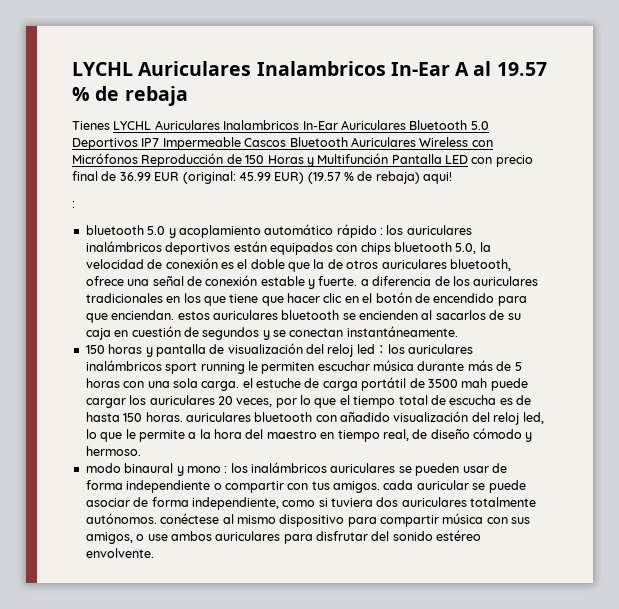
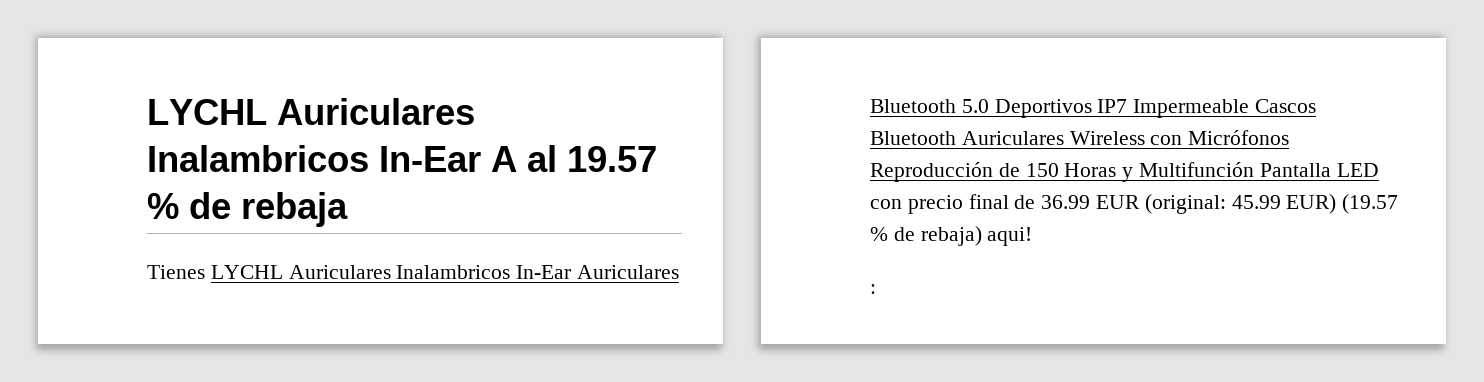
[85,224,472,238] [85,241,491,255] [85,258,511,272] [85,275,539,289] [85,292,527,306] [85,310,521,323] [85,326,458,340] [85,343,474,357] [85,360,522,374] [85,377,528,391] [85,395,531,408] [85,411,544,425] [85,428,533,442] [85,446,141,456] [85,462,507,476] [85,480,526,493] [85,497,537,510] [85,513,531,527] [85,530,482,544] [85,548,154,558] // bluetooth 5.0 y acoplamiento automático rápido : los auriculares inalámbricos deportivos están equipados con chips bluetooth 5.0, la velocidad de conexión es el doble que la de otros auriculares bluetooth, ofrece una señal de conexión estable y fuerte. a diferencia de los auriculares tradicionales en los que tiene que hacer clic en el botón de encendido para que enciendan. estos auriculares bluetooth se encienden al sacarlos de su caja en cuestión de segundos y se conectan instantáneamente. // 150 horas y pantalla de visualización del reloj led：los auriculares inalámbricos sport running le permiten escuchar música durante más de 5 horas con una sola carga. el estuche de carga portátil de 3500 mah puede cargar los auriculares 20 veces, por lo que el tiempo total de escucha es de hasta 150 horas. auriculares bluetooth con añadido visualización del reloj led, lo que le permite a la hora del maestro en tiempo real, de diseño cómodo y hermoso. // modo binaural y mono : los inalámbricos auriculares se pueden usar de forma independiente o compartir con tus amigos. cada auricular se puede asociar de forma independiente, como si tuviera dos auriculares totalmente autónomos. conéctese al mismo dispositivo para compartir música con sus amigos, o use ambos auriculares para disfrutar del sonido estéreo envolvente. -> (876, 289) none

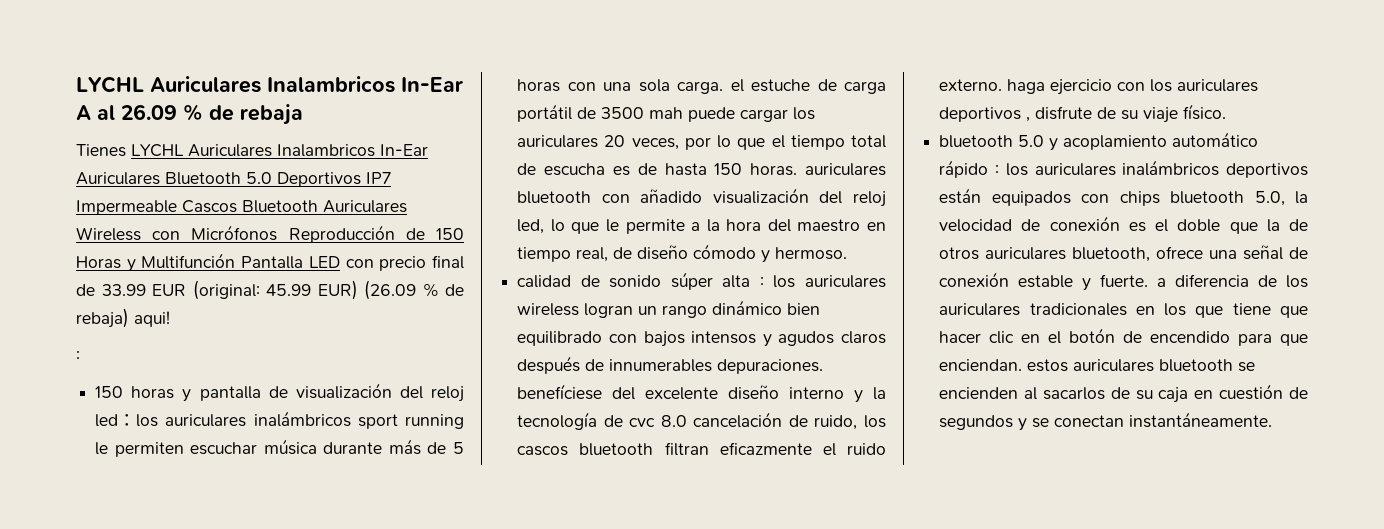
[567,146,657,172] 19.57 -> [121,104,177,120] 26.09
[1041,195,1091,209] 36.99 -> [101,284,146,296] 33.99
[1342,194,1399,214] (19.57 -> [364,280,416,300] (26.09
(876, 289) none -> [95,383,464,402] [95,411,464,429] [95,439,464,457] [517,79,886,94] [517,104,816,122] [517,135,886,150] [517,163,886,176] [517,188,886,207] [517,219,886,234] [517,244,848,263] [517,272,886,290] [517,300,821,318] [517,331,886,347] [517,356,824,374] [517,384,886,403] [517,412,886,430] [517,442,886,456] [939,79,1259,95] [939,104,1227,123] [939,132,1259,151] [939,160,1308,178] [939,188,1308,206] [939,216,1308,234] [939,245,1308,262] [939,272,1308,291] [939,303,1308,318] [939,328,1308,346] [939,359,1256,372] [939,384,1308,403] [939,412,1273,431] // 150 horas y pantalla de visualización del reloj led：los auriculares inalámbricos sport running le permiten escuchar música durante más de 5 horas con una sola carga. el estuche de carga portátil de 3500 mah puede cargar los auriculares 20 veces, por lo que el tiempo total de escucha es de hasta 150 horas. auriculares bluetooth con añadido visualización del reloj led, lo que le permite a la hora del maestro en tiempo real, de diseño cómodo y hermoso. // calidad de sonido súper alta : los auriculares wireless logran un rango dinámico bien equilibrado con bajos intensos y agudos claros después de innumerables depuraciones. benefíciese del excelente diseño interno y la tecnología de cvc 8.0 cancelación de ruido, los cascos bluetooth filtran eficazmente el ruido externo. haga ejercicio con los auriculares deportivos , disfrute de su viaje físico. // bluetooth 5.0 y acoplamiento automático rápido : los auriculares inalámbricos deportivos están equipados con chips bluetooth 5.0, la velocidad de conexión es el doble que la de otros auriculares bluetooth, ofrece una señal de conexión estable y fuerte. a diferencia de los auriculares tradicionales en los que tiene que hacer clic en el botón de encendido para que enciendan. estos auriculares bluetooth se encienden al sacarlos de su caja en cuestión de segundos y se conectan instantáneamente.

